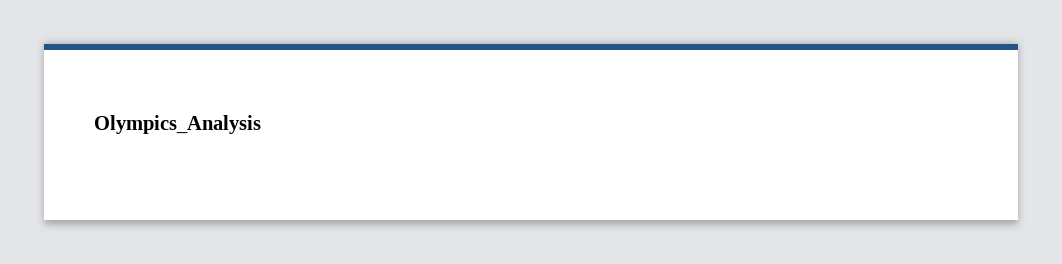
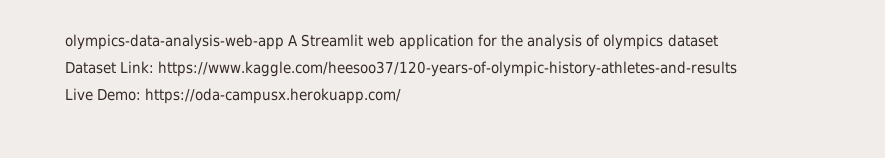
[94,115,261,134] Olympics_Analysis -> [65,34,718,50] [65,61,738,77] [65,88,402,104] olympics-data-analysis-web-app A Streamlit web application for the analysis of olympics dataset // Dataset Link: https://www.kaggle.com/heesoo37/120-years-of-olympic-history-athletes-and-results // Live Demo: https://oda-campusx.herokuapp.com/

